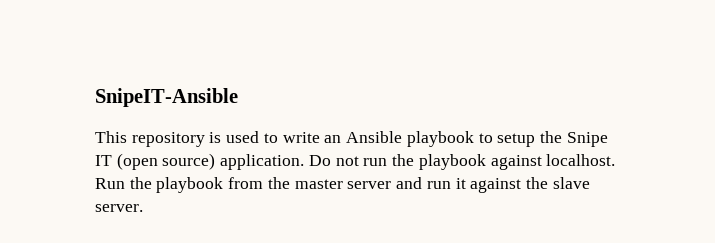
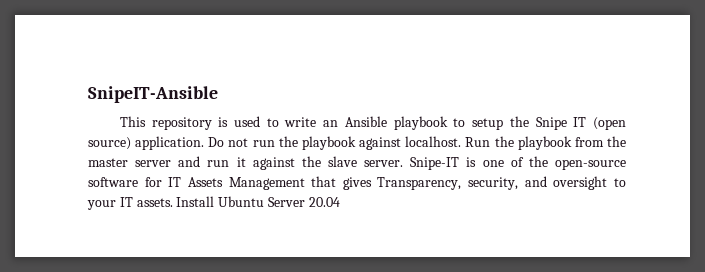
(143, 208) none -> [410,156,627,170] [88,176,626,190] [87,196,340,210] Snipe-IT is one of the open-source software for IT Assets Management that gives Transparency, security, and oversight to your IT assets. Install Ubuntu Server 20.04

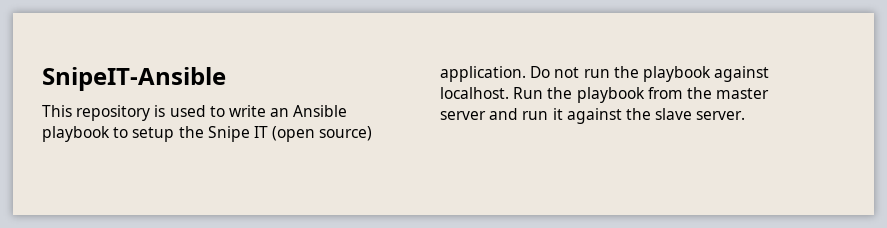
[410,156,627,170] [88,176,626,190] [87,196,340,210] Snipe-IT is one of the open-source software for IT Assets Management that gives Transparency, security, and oversight to your IT assets. Install Ubuntu Server 20.04 -> (746, 115) none

